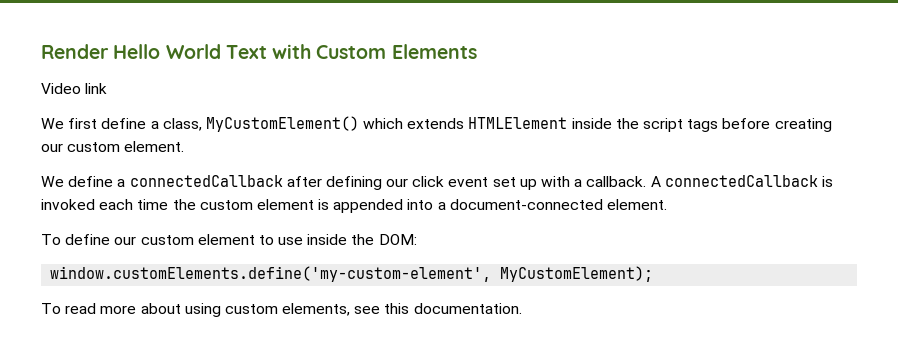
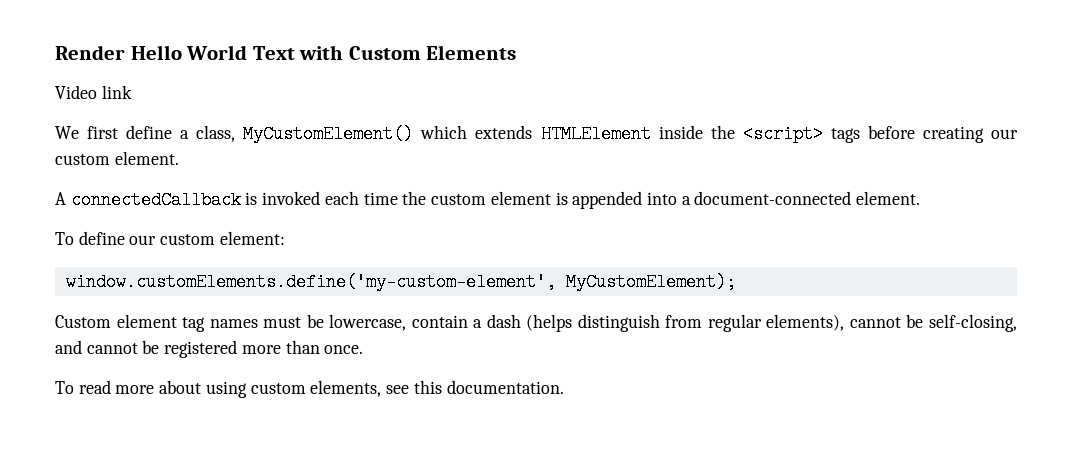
[643,118,684,132] script -> [742,125,823,143] <script>
[41,175,647,190] We define a connectedCallback after defining our click event set up with a callback. -> (179, 158) none
[197,234,417,245] [50,266,654,282] element to use inside the DOM: // window.customElements.define('my-custom-element', MyCustomElement); -> [219,231,285,245] [65,273,736,291] [55,314,1017,332] [55,340,364,358] element: // window.customElements.define('my-custom-element', MyCustomElement); // Custom element tag names must be lowercase, contain a dash (helps distinguish from regular elements), cannot be self-closing, and cannot be registered more than once.

